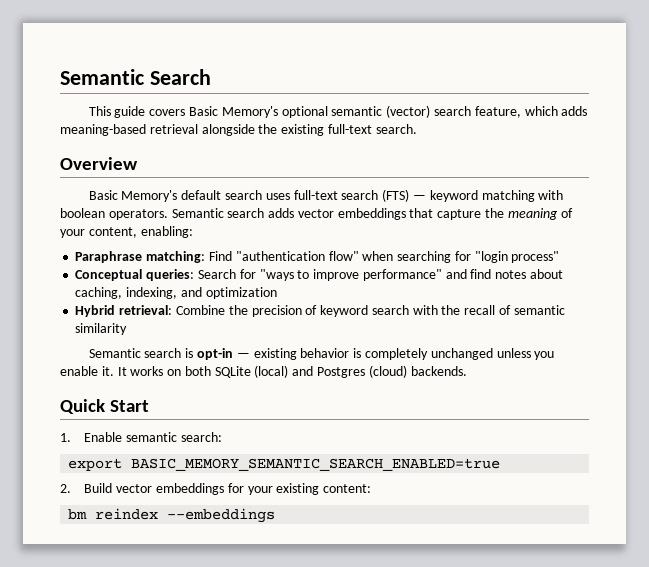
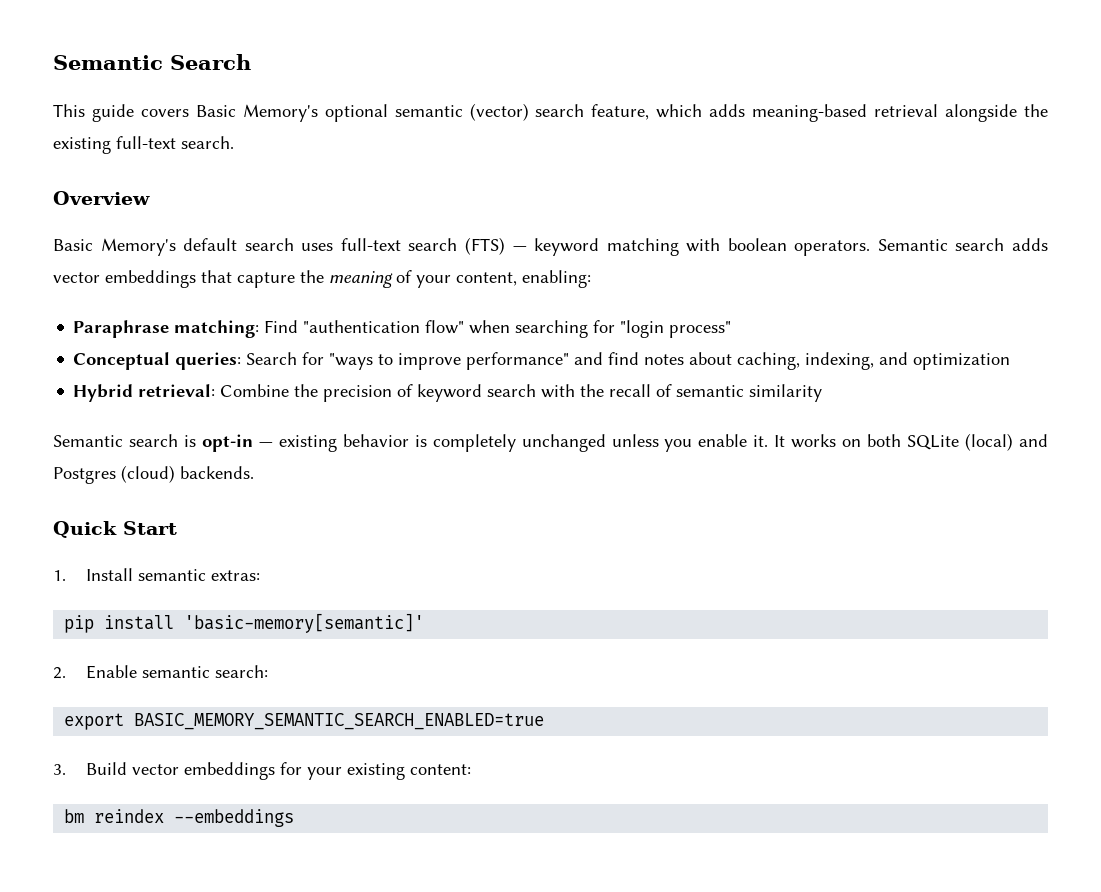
(71, 437) none -> [85,568,260,581] [64,613,425,633] [53,667,66,679] Install semantic extras: // pip install 'basic-memory[semantic]' // 2.
[60,484,71,493] 2. -> [53,764,66,775] 3.

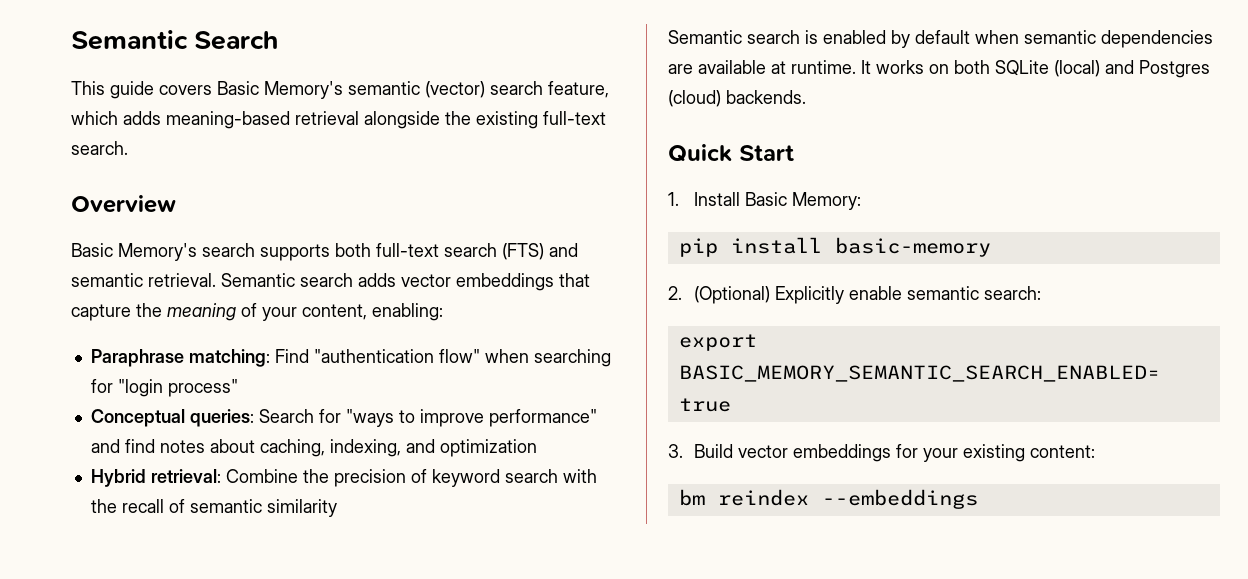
[324,104,388,122] optional -> (343, 90) none
[183,237,871,256] default search uses full-text search (FTS) — keyword matching with boolean operators. -> [202,243,578,261] [71,273,216,287] search supports both full-text search (FTS) and semantic retrieval.
[201,434,769,452] opt-in — existing behavior is completely unchanged unless you enable it. -> [823,30,1213,48] [668,60,856,74] enabled by default when semantic dependencies are available at runtime.
[137,569,260,581] semantic extras: -> [745,192,862,210] Basic Memory:
[184,613,425,633] 'basic-memory[semantic]' -> [834,237,991,257] basic-memory
[85,665,137,679] Enable -> [694,286,903,304] (Optional) Explicitly enable

